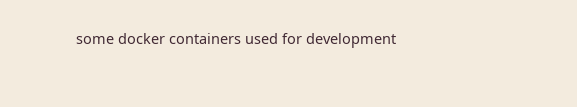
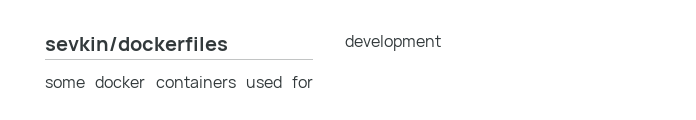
(76, 40) none -> [45,37,228,51] sevkin/dockerfiles //

